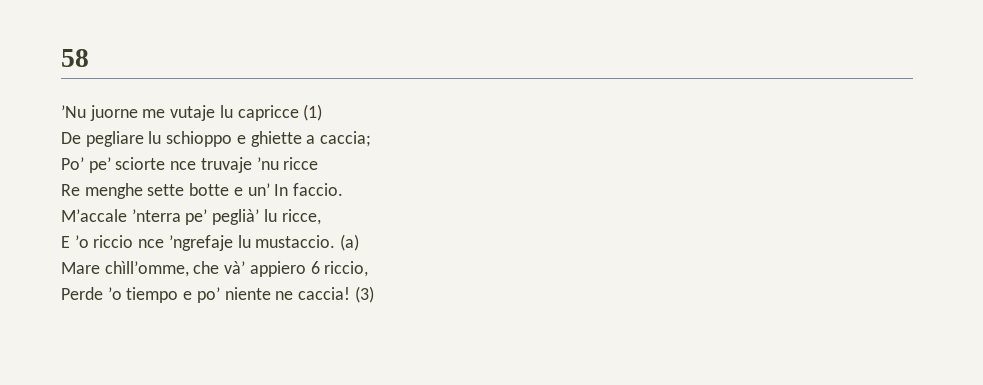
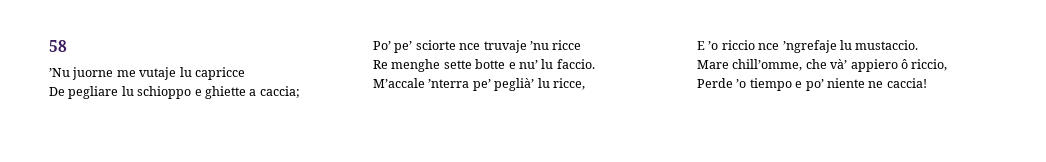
[303,104,323,121] (1) -> (245, 73) none
[247,183,289,196] un’ In -> [518,59,554,69] nu’ lu
[340,234,360,251] (a) -> (919, 45) none
[104,261,189,277] chìll’omme, -> [732,59,803,71] chill’omme,
[310,261,320,274] 6 -> [900,59,908,69] ô
[354,286,374,303] (3) -> (927, 83) none

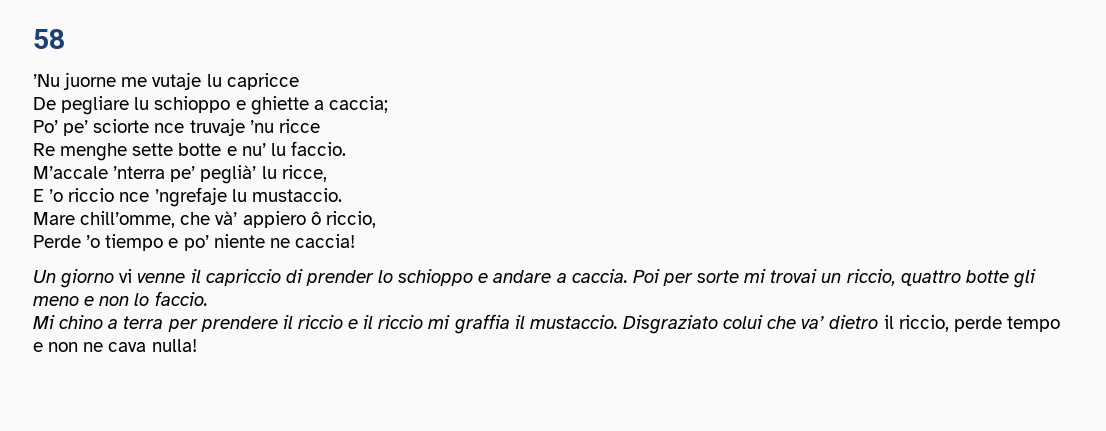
(927, 83) none -> [33,269,1036,288] [33,291,208,306] [33,314,1060,334] [33,339,197,352] // Un giorno vi venne il capriccio di prender lo schioppo e andare a caccia. Poi per sorte mi trovai un riccio, quattro botte gli meno e non lo faccio. // Mi chino a terra per prendere il riccio e il riccio mi graffia il mustaccio. Disgraziato colui che va’ dietro il riccio, perde tempo e non ne cava nulla!

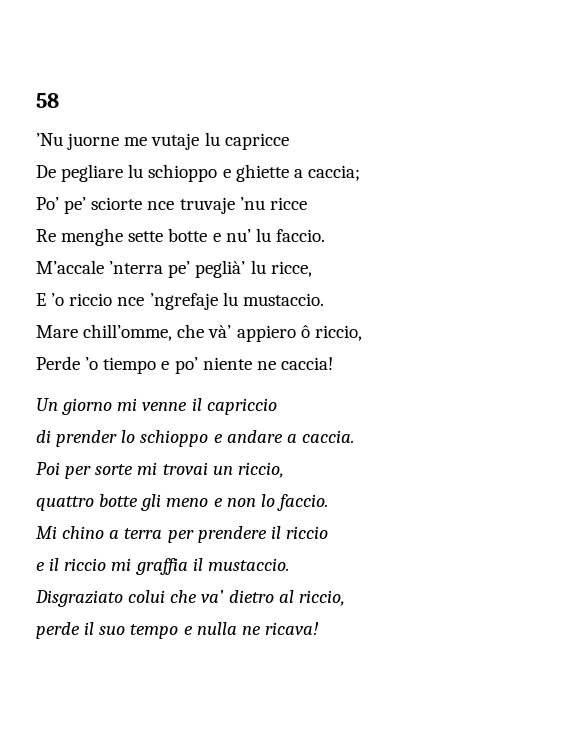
[119,269,133,283] vi -> [117,398,138,411] mi
(281, 277) none -> (277, 406) //
(628, 276) none -> (354, 436) //
(896, 277) none -> (284, 470) //
(343, 322) none -> (328, 532) //
(618, 322) none -> (289, 564) //
[883,315,1060,332] [33,339,197,352] il riccio, perde tempo e non ne cava nulla! -> [278,590,345,606] [36,622,319,639] al riccio, // perde il suo tempo e nulla ne ricava!

